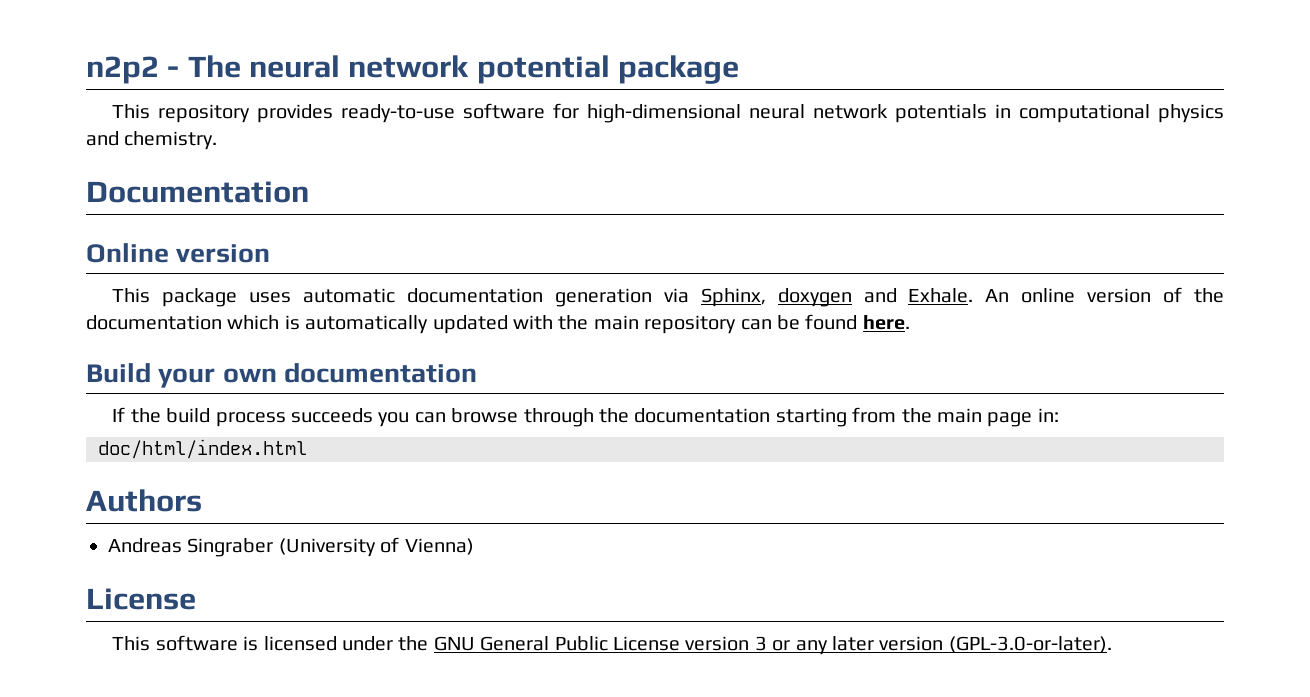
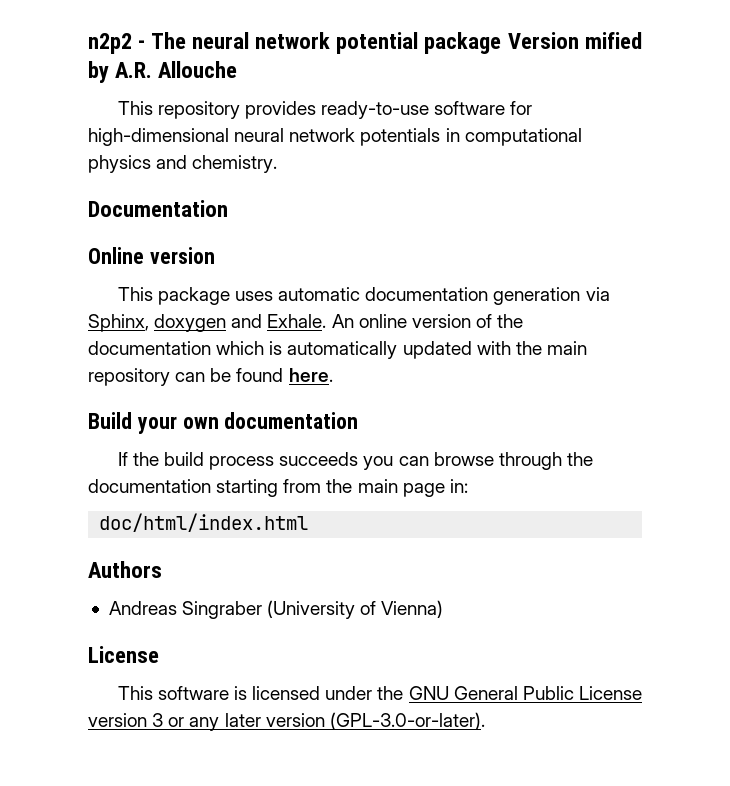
(740, 69) none -> [507,32,642,49] [88,61,238,83] Version mified by A.R. Allouche

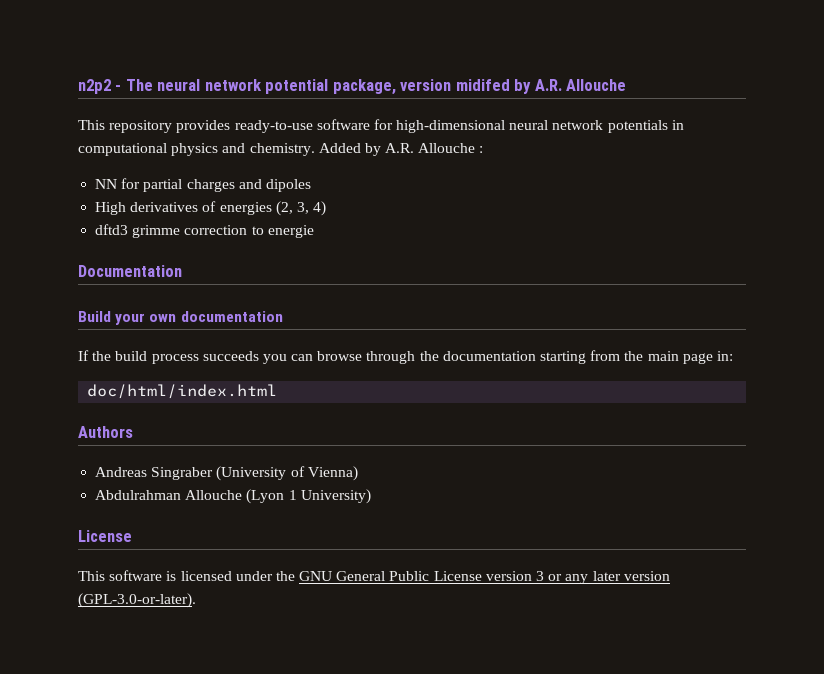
[424,32,642,54] package Version mified -> [332,79,510,95] package, version midifed
[88,200,228,217] [88,247,215,264] [117,287,610,305] [88,314,524,332] [88,341,587,359] [88,368,333,386] // Documentation // Online version // This package uses automatic documentation generation via Sphinx, doxygen and Exhale. An online version of the documentation which is automatically updated with the main repository can be found here. -> [318,143,484,156] [95,178,311,192] [95,201,327,216] [95,224,314,238] [78,265,182,277] Added by A.R. Allouche : // NN for partial charges and dipoles // High derivatives of energies (2, 3, 4) // dftd3 grimme correction to energie // Documentation
(444, 609) none -> [95,489,371,504] // Abdulrahman Allouche (Lyon 1 University)

